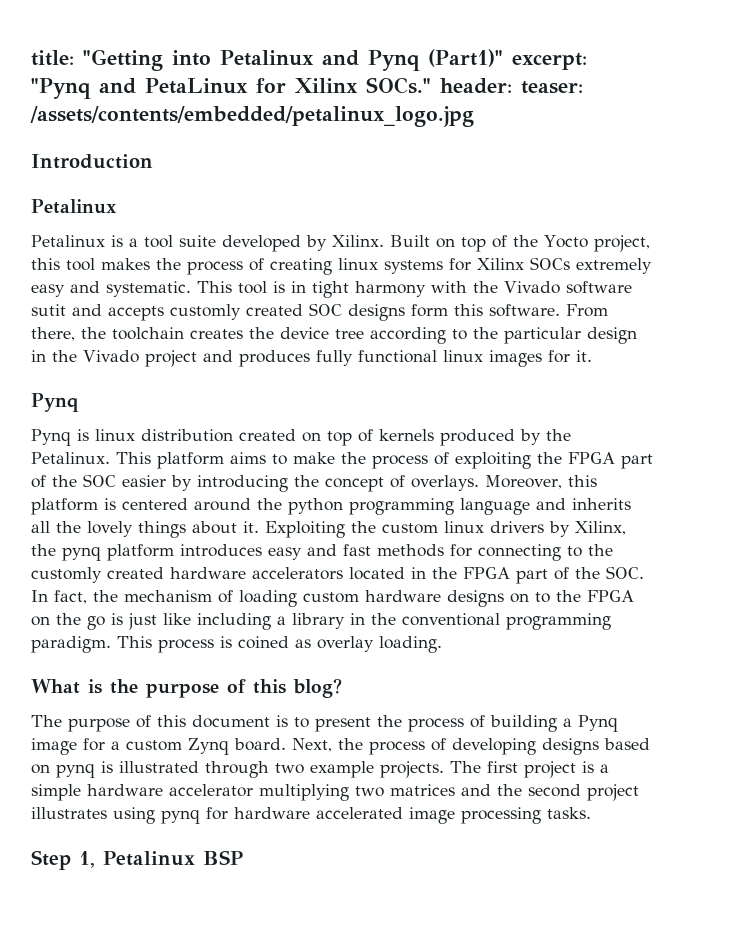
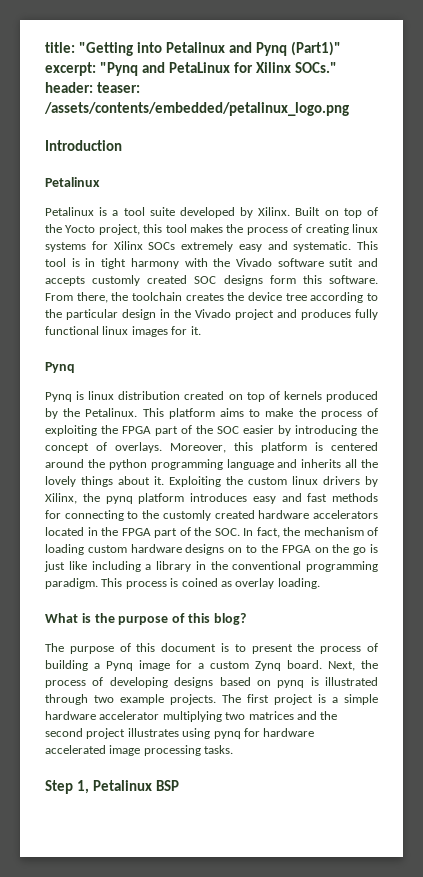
[30,106,474,127] /assets/contents/embedded/petalinux_logo.jpg -> [44,102,349,116] /assets/contents/embedded/petalinux_logo.png

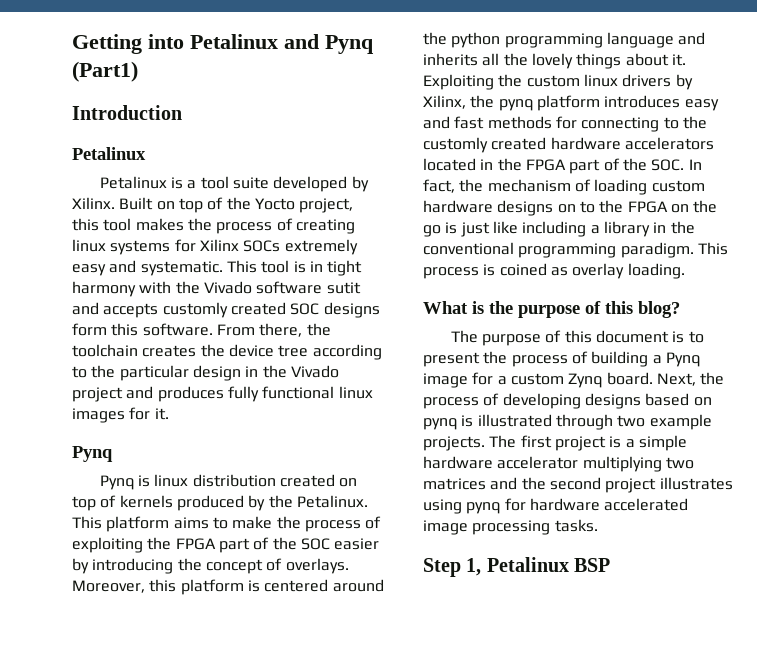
[45,42,134,56] title: "Getting -> [72,34,142,54] Getting
[291,41,342,56] [45,62,338,76] [45,82,141,93] [44,102,349,116] (Part1)" excerpt: "Pynq and PetaLinux for Xilinx SOCs." header: teaser: /assets/contents/embedded/petalinux_logo.png -> [72,61,138,82] (Part1)

